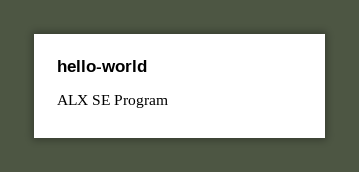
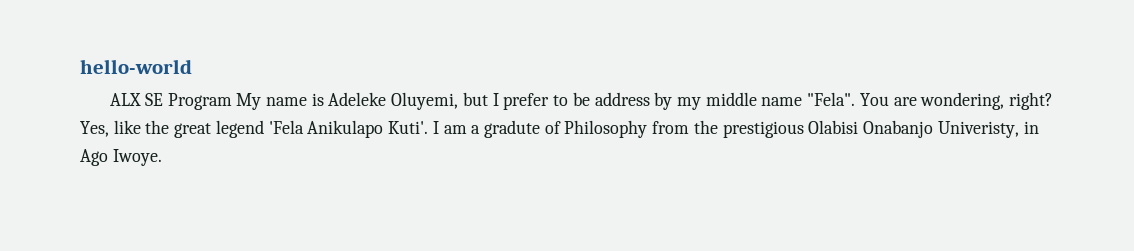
(169, 101) none -> [236,92,1054,110] [80,120,1039,138] [80,149,162,166] My name is Adeleke Oluyemi, but I prefer to be address by my middle name "Fela". You are wondering, right? Yes, like the great legend 'Fela Anikulapo Kuti'. I am a gradute of Philosophy from the prestigious Olabisi Onabanjo Univeristy, in Ago Iwoye.

